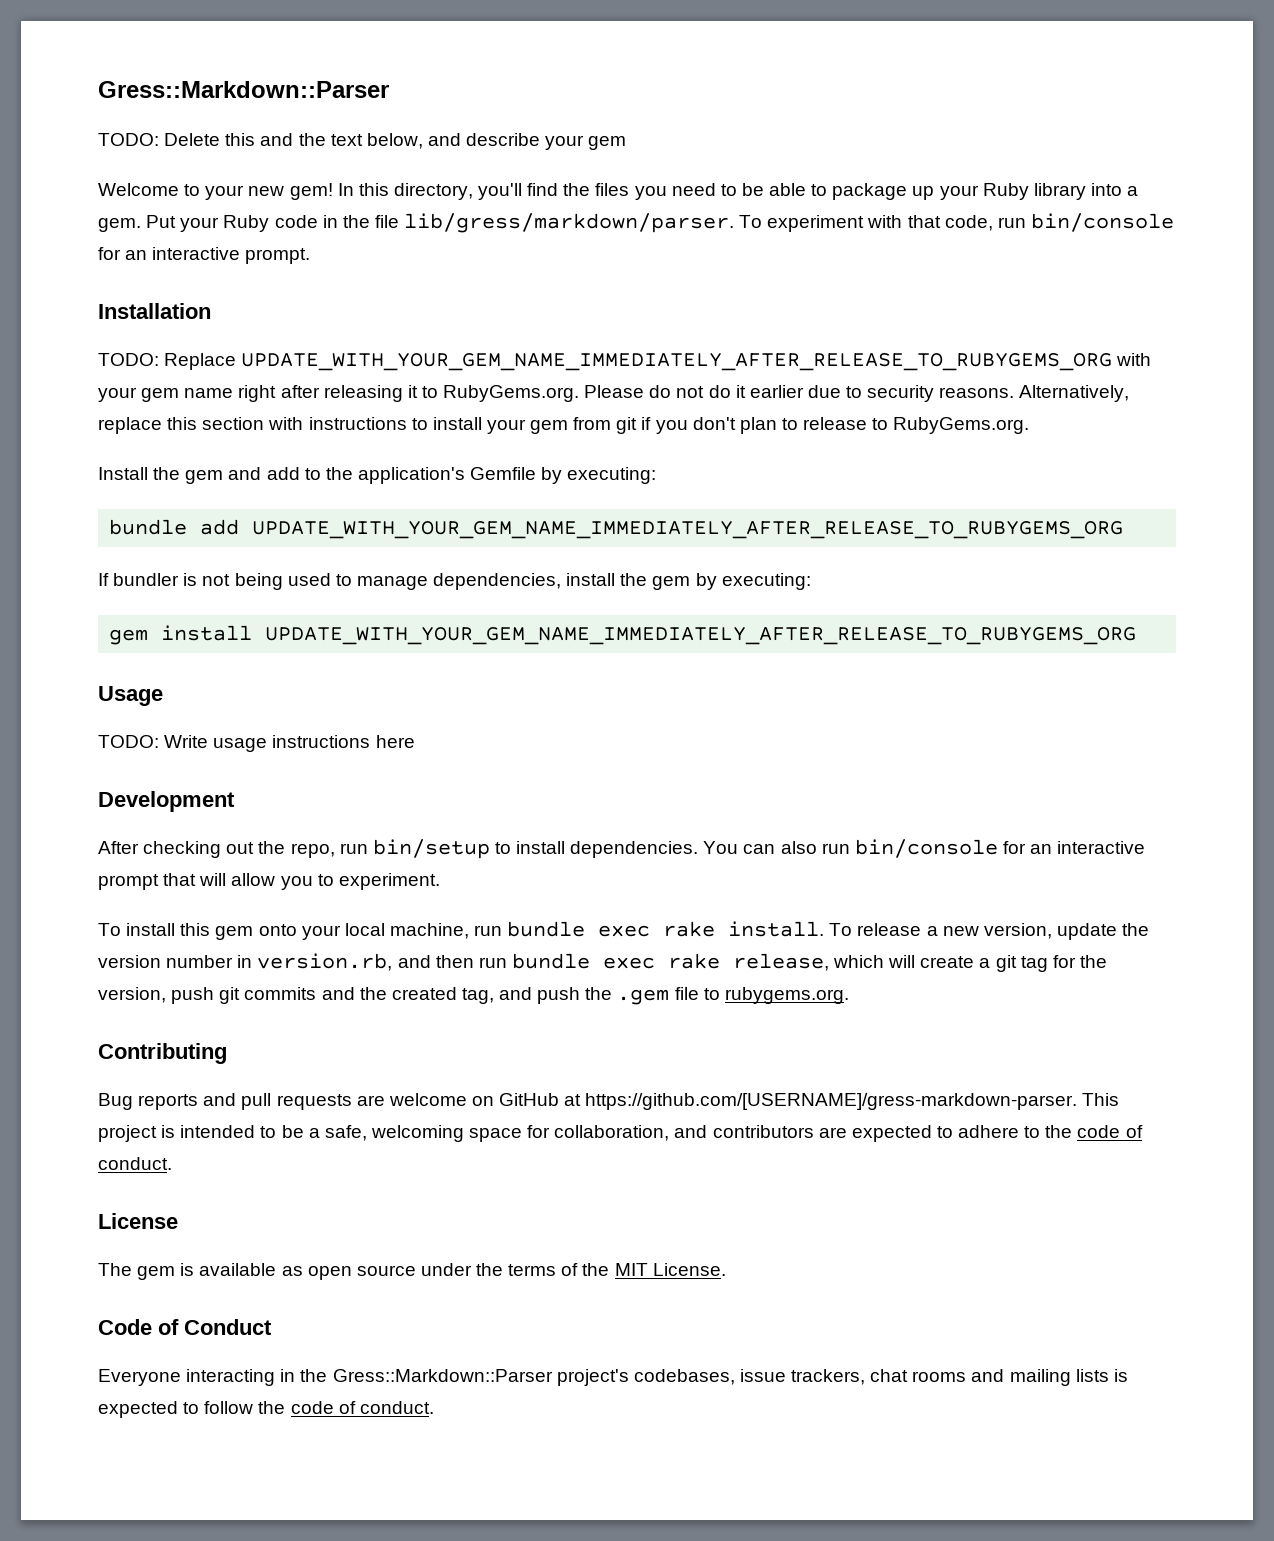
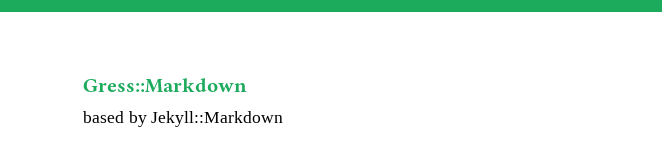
[98,81,389,98] [98,133,627,150] [98,183,1139,200] [98,213,1174,233] [98,247,311,264] [98,303,211,319] [98,353,1152,371] [98,385,1130,402] [98,417,1030,434] [98,467,657,484] [109,519,1124,539] [98,573,811,590] [109,625,1137,645] [98,686,163,706] [98,735,415,752] [98,791,235,812] [98,839,1146,859] [98,873,440,890] [98,921,1150,940] [98,953,1107,972] [98,987,849,1005] [98,1043,227,1064] [98,1093,1120,1110] [98,1125,1143,1142] [98,1157,172,1170] [98,1213,178,1229] [98,1263,726,1280] [98,1319,272,1335] [98,1369,1128,1386] [98,1401,434,1418] Gress::Markdown::Parser // TODO: Delete this and the text below, and describe your gem // Welcome to your new gem! In this directory, you'll find the files you need to be able to package up your Ruby library into a gem. Put your Ruby code in the file lib/gress/markdown/parser. To experiment with that code, run bin/console for an interactive prompt. // Installation // TODO: Replace UPDATE_WITH_YOUR_GEM_NAME_IMMEDIATELY_AFTER_RELEASE_TO_RUBYGEMS_ORG with your gem name right after releasing it to RubyGems.org. Please do not do it earlier due to security reasons. Alternatively, replace this section with instructions to install your gem from git if you don't plan to release to RubyGems.org. // Install the gem and add to the application's Gemfile by executing: // bundle add UPDATE_WITH_YOUR_GEM_NAME_IMMEDIATELY_AFTER_RELEASE_TO_RUBYGEMS_ORG // If bundler is not being used to manage dependencies, install the gem by executing: // gem install UPDATE_WITH_YOUR_GEM_NAME_IMMEDIATELY_AFTER_RELEASE_TO_RUBYGEMS_ORG // Usage // TODO: Write usage instructions here // Development // After checking out the repo, run bin/setup to install dependencies. You can also run bin/console for an interactive prompt that will allow you to experiment. // To install this gem onto your local machine, run bundle exec rake install. To release a new version, update the version number in version.rb, and then run bundle exec rake release, which will create a git tag for the version, push git commits and the created tag, and push the .gem file to rubygems.org. // Contributing // Bug reports and pull requests are welcome on GitHub at https://github.com/[USERNAME]/gress-markdown-parser. This project is intended to be a safe, welcoming space for collaboration, and contributors are expected to adhere to the code of conduct. // License // The gem is available as open source under the terms of the MIT License. // Code of Conduct // Everyone interacting in the Gress::Markdown::Parser project's codebases, issue trackers, chat rooms and mailing lists is expected to follow the code of conduct. -> [83,78,247,93] [83,111,284,127] Gress::Markdown // based by Jekyll::Markdown

